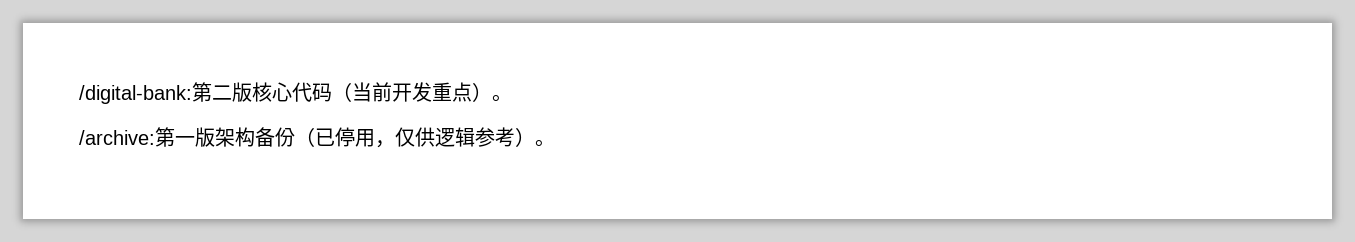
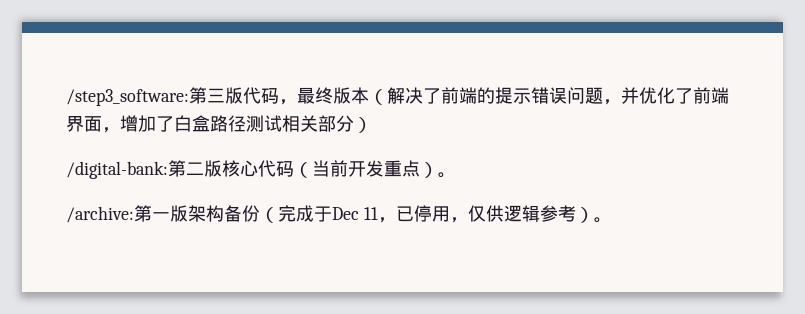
(79, 94) none -> [66,87,729,106] [66,115,372,133] /step3_software:第三版代码，最终版本（解决了前端的提示错误问题，并优化了前端界面，增加了白盒路径测试相关部分） //
(315, 137) none -> [278,205,396,223] 完成于Dec 11，

